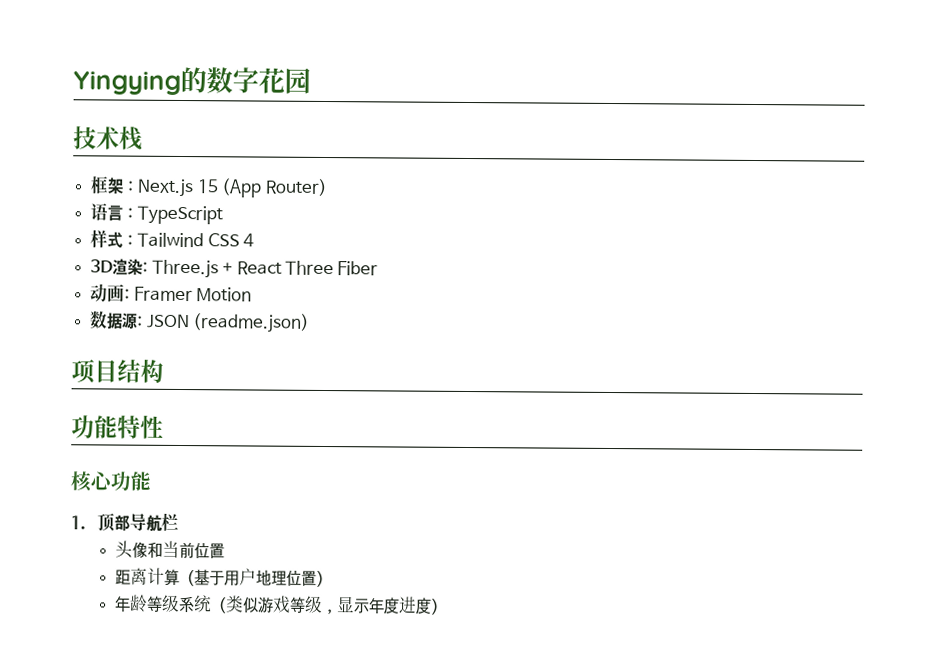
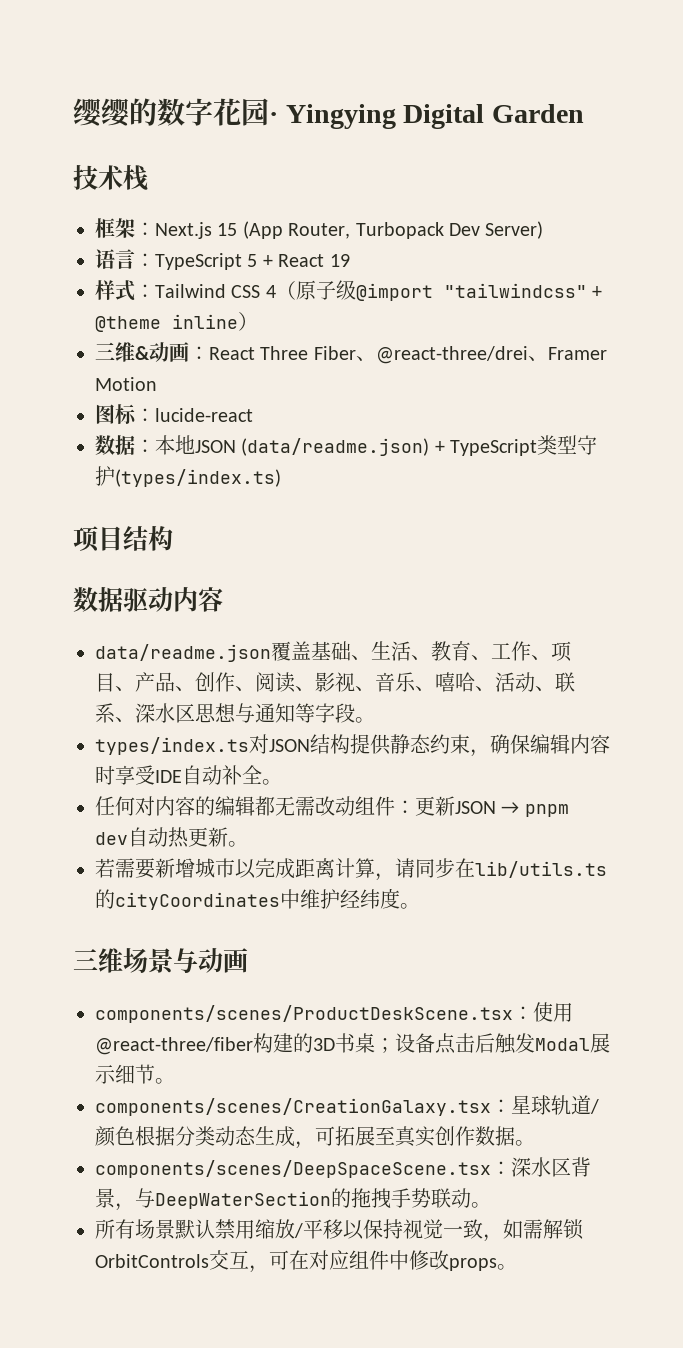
[73,71,181,95] Yingying -> [73,98,131,127] 缨缨
(311, 80) none -> [269,104,584,129] · Yingying Digital Garden
[264,178,328,197] Router) -> [288,221,544,239] Router, Turbopack Dev Server)
(224, 215) none -> [247,254,350,267] 5 + React 19
[90,258,234,279] // 3D渲染: Three.js + -> [275,280,603,301] [95,312,258,332] [95,342,209,362] （原子级@import "tailwindcss" + @theme inline） // 三维&动画：
[90,283,131,302] // 动画: -> [355,346,548,364] 、@react-three/drei、
[89,310,311,333] [71,359,164,384] [71,415,164,439] [70,471,152,492] [70,512,179,532] [115,540,226,559] [115,567,333,588] [115,594,448,615] // 数据源: JSON (readme.json) // 项目结构 // 功能特性 // 核心功能 // 1.顶部导航栏 // 头像和当前位置 // 距离计算（基于用户地理位置） // 年龄等级系统（类似游戏等级，显示年度进度） -> [95,404,253,425] [95,435,598,456] [95,466,281,487] [73,525,173,552] [73,587,223,612] [95,641,572,662] [95,672,575,693] [95,703,375,723] [95,734,610,757] [95,765,282,785] [95,796,569,817] [95,827,248,848] [95,858,607,881] [95,888,420,910] [73,948,248,974] [95,1002,573,1023] [95,1033,610,1055] [95,1064,175,1084] [95,1095,599,1116] [95,1126,535,1149] [95,1157,591,1178] [95,1188,491,1211] [95,1219,584,1242] [95,1250,517,1273] // 图标：lucide-react // 数据：本地JSON (data/readme.json) + TypeScript类型守护(types/index.ts) // 项目结构 // 数据驱动内容 // data/readme.json覆盖基础、生活、教育、工作、项目、产品、创作、阅读、影视、音乐、嘻哈、活动、联系、深水区思想与通知等字段。 // types/index.ts对JSON结构提供静态约束，确保编辑内容时享受IDE自动补全。 // 任何对内容的编辑都无需改动组件：更新JSON → pnpm dev自动热更新。 // 若需要新增城市以完成距离计算，请同步在lib/utils.ts的cityCoordinates中维护经纬度。 // 三维场景与动画 // components/scenes/ProductDeskScene.tsx：使用@react-three/fiber构建的3D书桌；设备点击后触发Modal展示细节。 // components/scenes/CreationGalaxy.tsx：星球轨道/颜色根据分类动态生成，可拓展至真实创作数据。 // components/scenes/DeepSpaceScene.tsx：深水区背景，与DeepWaterSection的拖拽手势联动。 // 所有场景默认禁用缩放/平移以保持视觉一致，如需解锁OrbitControls交互，可在对应组件中修改props。

